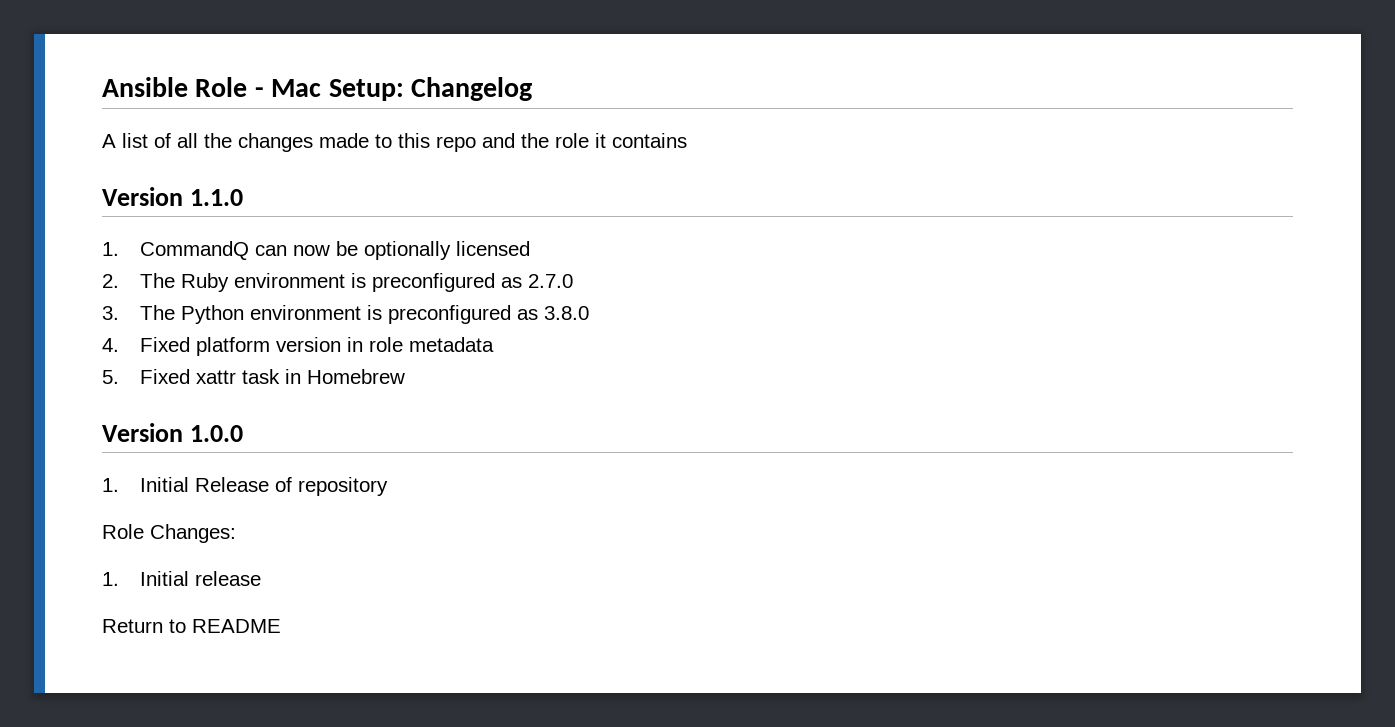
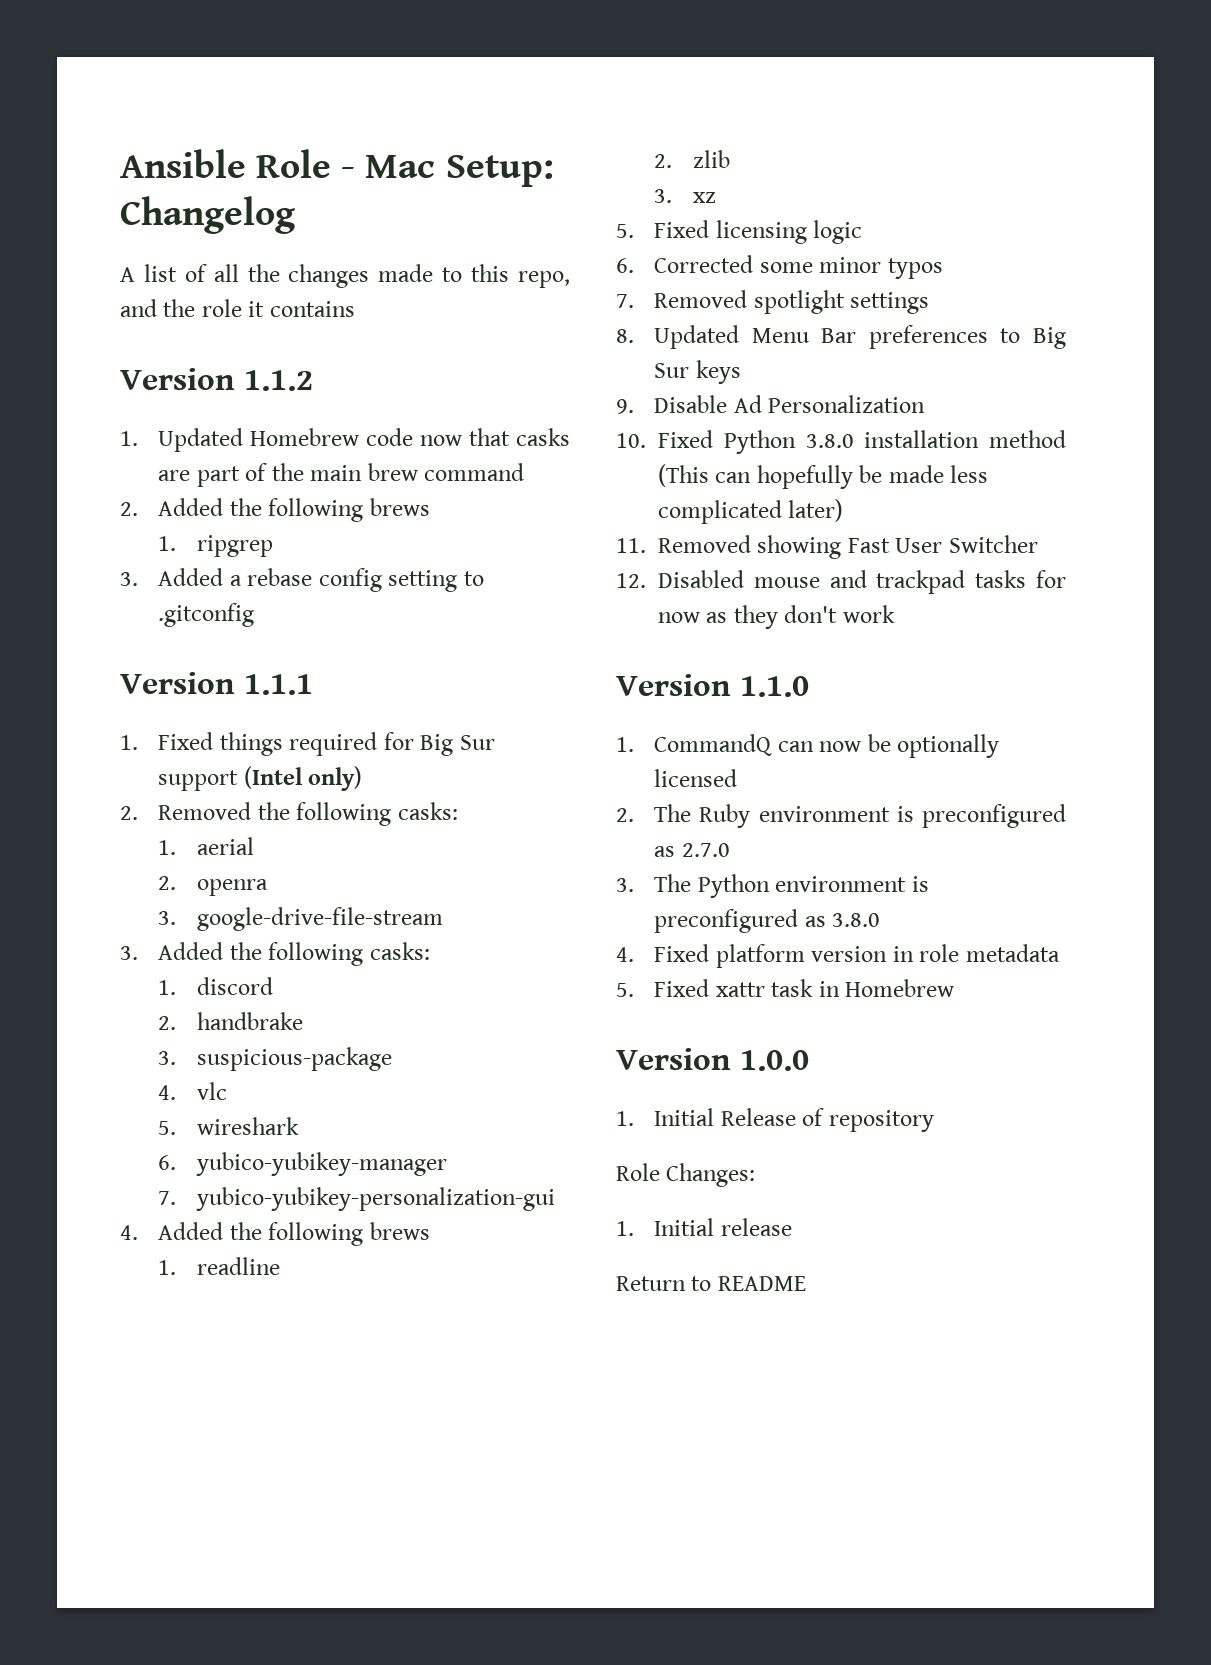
[436,136,476,152] repo -> [517,271,570,288] repo,
(687, 140) none -> [120,368,313,391] [120,428,570,452] [158,463,525,487] [120,498,430,522] [158,535,273,557] [120,568,484,592] [158,603,255,627] [120,672,313,695] [120,732,495,756] [158,766,363,791] [120,802,458,826] [158,837,254,855] [158,876,268,896] [158,907,443,931] [120,942,430,966] [158,977,273,995] [158,1012,303,1030] [158,1047,392,1071] [158,1082,227,1100] [158,1117,299,1135] [158,1152,447,1176] [158,1187,555,1211] [120,1222,430,1246] [158,1257,280,1275] [654,150,730,168] [654,189,716,203] [616,220,863,244] [616,255,943,279] [616,290,930,314] [616,325,1066,349] [654,360,741,384] [616,395,926,414] [616,430,1066,454] [658,464,989,489] [658,499,844,524] [616,535,1038,559] [616,570,1066,594] [658,605,895,629] // Version 1.1.2 // 1. Updated Homebrew code now that casks are part of the main brew command // 2. Added the following brews // 1. ripgrep // 3. Added a rebase config setting to .gitconfig // Version 1.1.1 // 1. Fixed things required for Big Sur support (Intel only) // 2. Removed the following casks: // 1. aerial // 2. openra // 3. google-drive-file-stream // 3. Added the following casks: // 1. discord // 2. handbrake // 3. suspicious-package // 4. vlc // 5. wireshark // 6. yubico-yubikey-manager // 7. yubico-yubikey-personalization-gui // 4. Added the following brews // 1. readline // 2. zlib // 3. xz // 5. Fixed licensing logic // 6. Corrected some minor typos // 7. Removed spotlight settings // 8. Updated Menu Bar preferences to Big Sur keys // 9. Disable Ad Personalization // 10. Fixed Python 3.8.0 installation method (This can hopefully be made less complicated later) // 11. Removed showing Fast User Switcher // 12. Disabled mouse and trackpad tasks for now as they don't work

